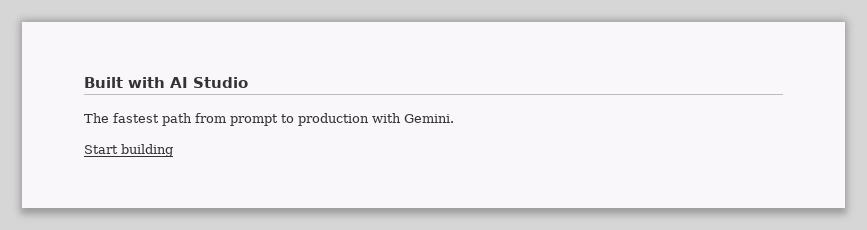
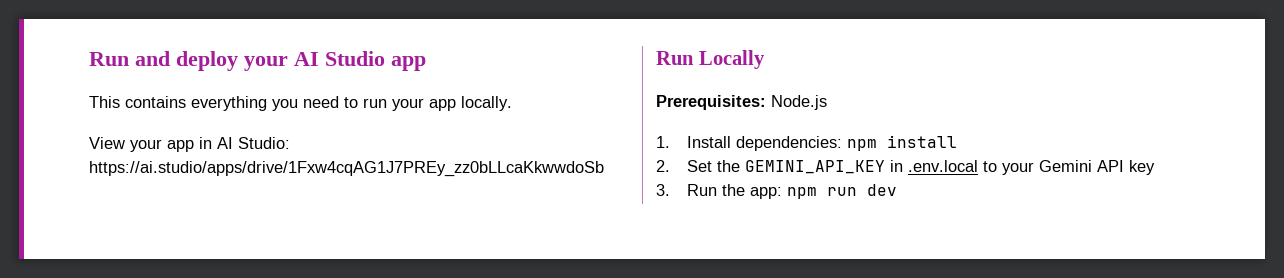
[84,77,248,88] [84,113,454,126] [84,144,173,157] Built with AI Studio // The fastest path from prompt to production with Gemini. // Start building -> [89,51,426,71] [89,96,512,111] [89,137,290,152] [89,161,604,177] [656,50,765,69] [656,95,827,110] [656,135,957,151] [656,160,1155,175] [656,184,897,199] Run and deploy your AI Studio app // This contains everything you need to run your app locally. // View your app in AI Studio: https://ai.studio/apps/drive/1Fxw4cqAG1J7PREy_zz0bLLcaKkwwdoSb // Run Locally // Prerequisites: Node.js // 1. Install dependencies: npm install // 2. Set the GEMINI_API_KEY in .env.local to your Gemini API key // 3. Run the app: npm run dev

